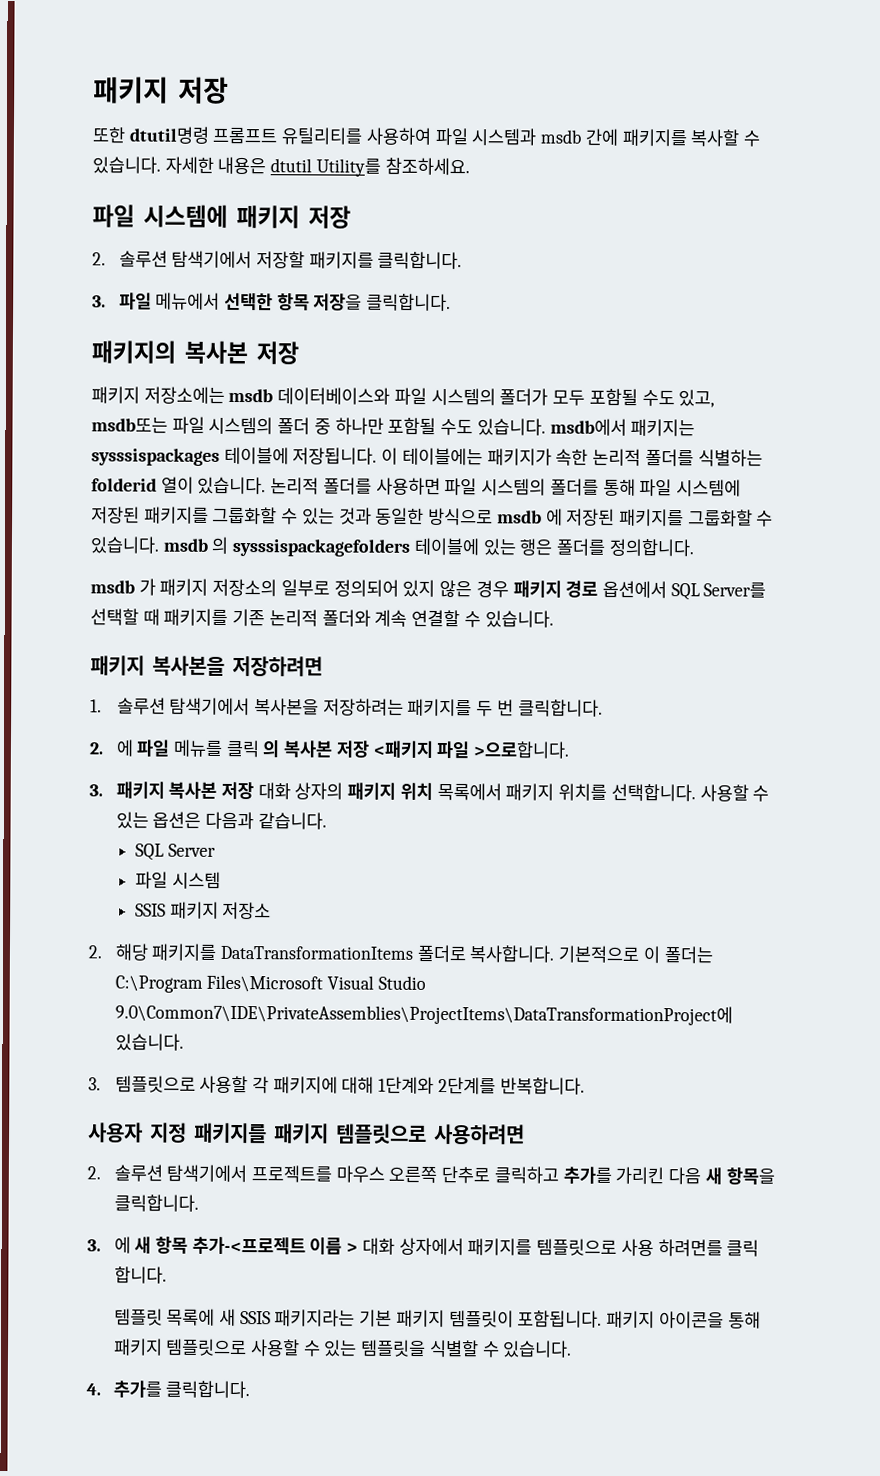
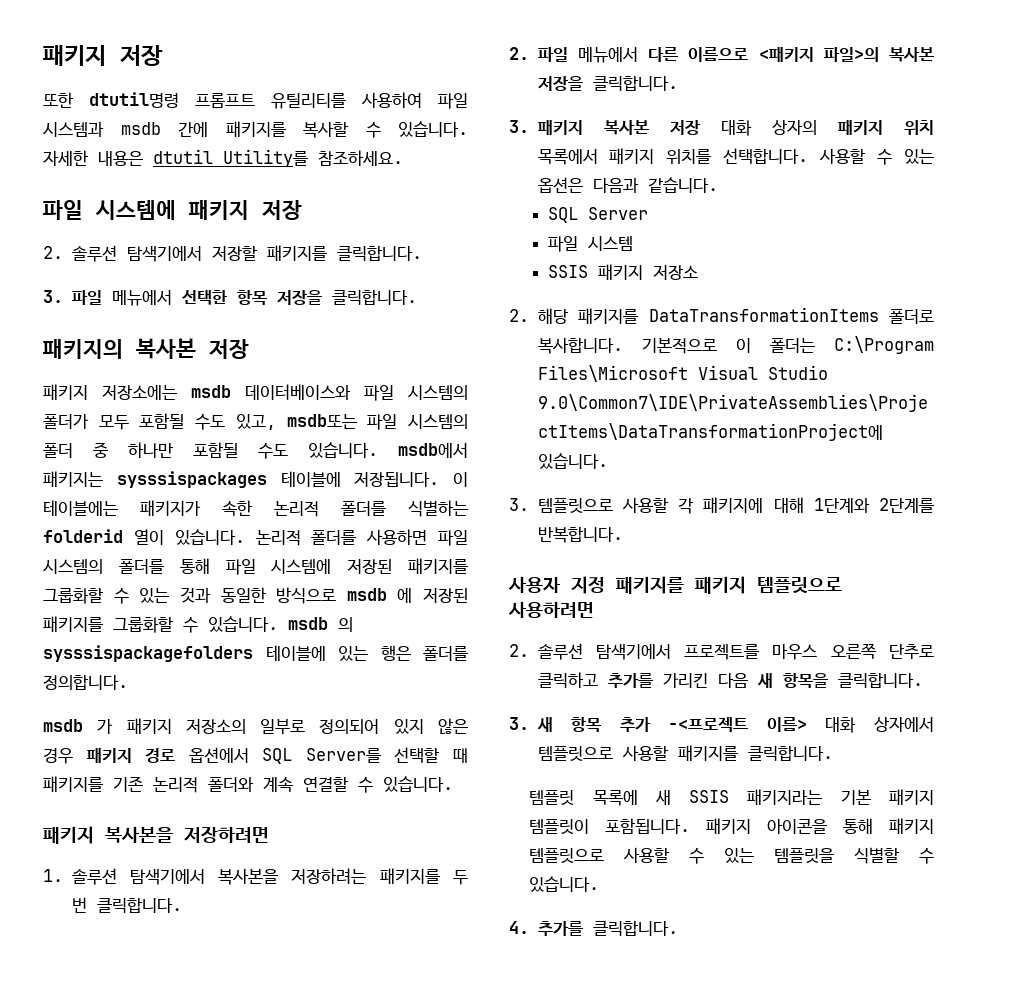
[115,739,570,759] 에 파일 메뉴를 클릭 의 복사본 저장 <패키지 파일 >으로합니다. -> [537,47,935,63] [537,75,678,91] 파일 메뉴에서 다른 이름으로 <패키지 파일>의 복사본 저장을 클릭합니다.
[113,1236,131,1254] 에 -> (529, 723) none
[191,1236,760,1257] [113,1266,167,1284] 추가-<프로젝트 이름 > 대화 상자에서 패키지를 템플릿으로 사용 하려면를 클릭 합니다. -> [619,717,934,733] [537,745,833,762] 추가 -<프로젝트 이름> 대화 상자에서 템플릿으로 사용할 패키지를 클릭합니다.

